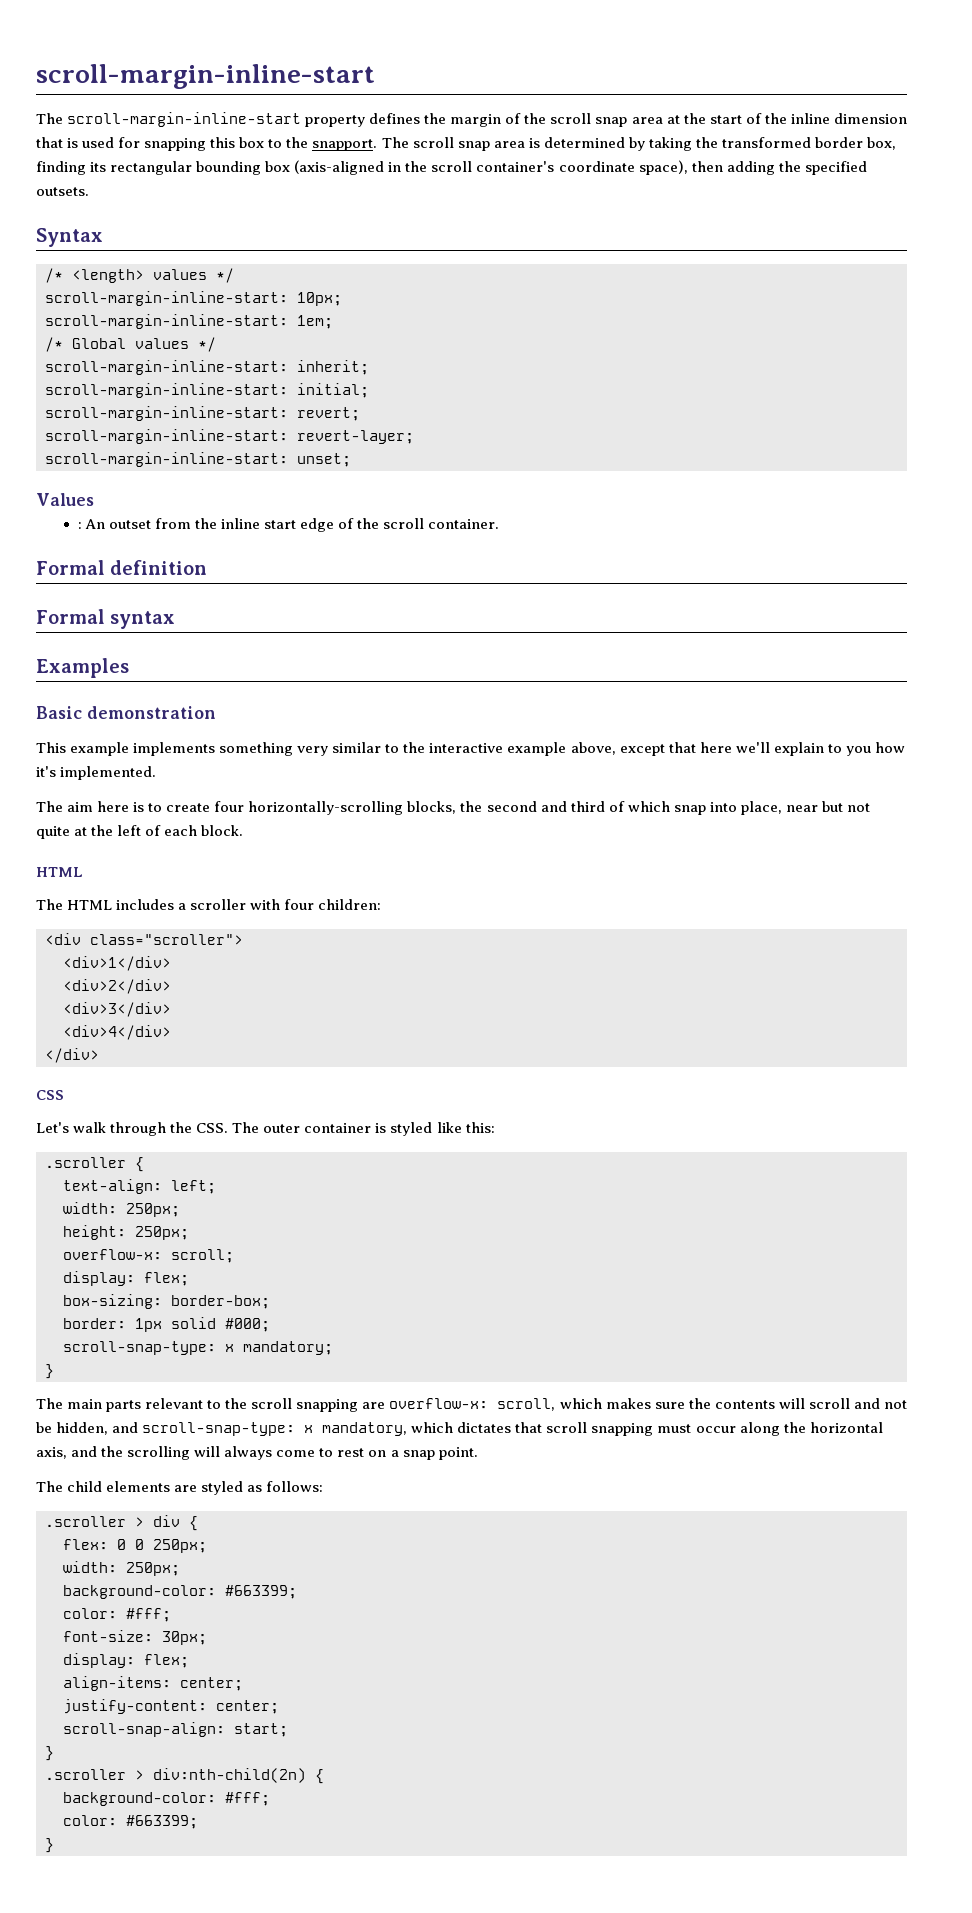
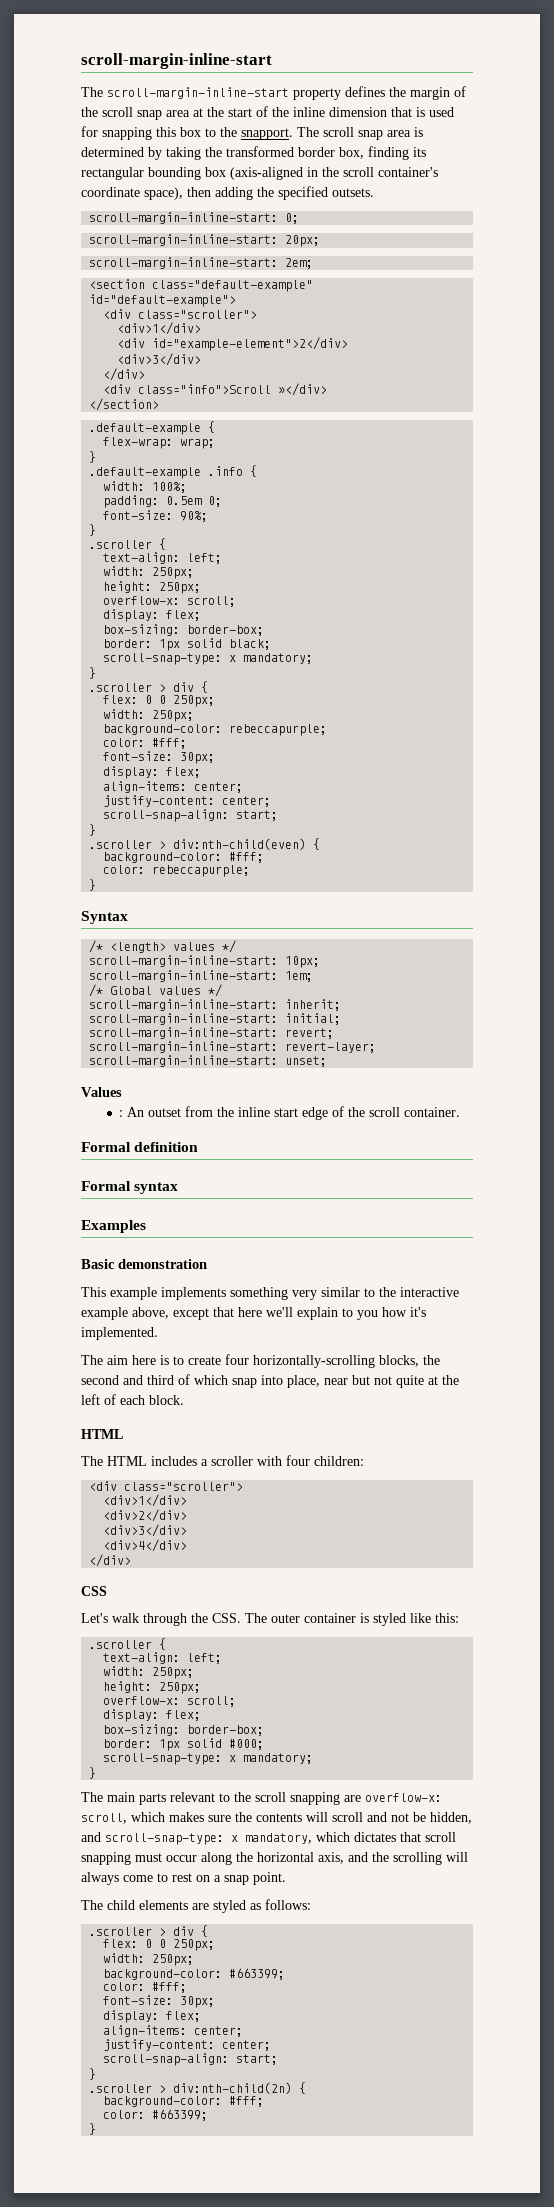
(89, 191) none -> [89,212,300,224] [89,234,321,247] [89,257,314,269] [89,279,314,292] [89,294,237,307] [103,309,258,319] [117,322,202,335] [117,337,349,351] [117,353,202,366] [103,368,146,381] [103,383,328,396] [89,398,160,411] [89,421,216,435] [103,437,216,449] [89,451,97,463] [89,465,258,479] [103,481,188,493] [103,495,223,508] [103,510,209,522] [89,524,97,536] [89,538,167,550] [103,552,223,564] [103,566,195,579] [103,581,202,594] [103,596,237,607] [103,609,202,622] [103,624,265,636] [103,638,272,651] [103,653,314,665] [89,667,97,679] [89,681,209,693] [103,695,216,707] [103,709,195,722] [103,724,328,736] [103,738,188,749] [103,751,216,764] [103,766,202,779] [103,781,244,793] [103,795,272,807] [103,809,279,822] [89,824,97,836] [89,838,321,850] [103,852,265,863] [103,865,251,877] [89,879,97,891] // scroll-margin-inline-start: 0; // scroll-margin-inline-start: 20px; // scroll-margin-inline-start: 2em; // <section class="default-example" id="default-example"> // <div class="scroller"> // <div>1</div> // <div id="example-element">2</div> // <div>3</div> // </div> // <div class="info">Scroll »</div> // </section> // .default-example { // flex-wrap: wrap; // } // .default-example .info { // width: 100%; // padding: 0.5em 0; // font-size: 90%; // } // .scroller { // text-align: left; // width: 250px; // height: 250px; // overflow-x: scroll; // display: flex; // box-sizing: border-box; // border: 1px solid black; // scroll-snap-type: x mandatory; // } // .scroller > div { // flex: 0 0 250px; // width: 250px; // background-color: rebeccapurple; // color: #fff; // font-size: 30px; // display: flex; // align-items: center; // justify-content: center; // scroll-snap-align: start; // } // .scroller > div:nth-child(even) { // background-color: #fff; // color: rebeccapurple; // }

